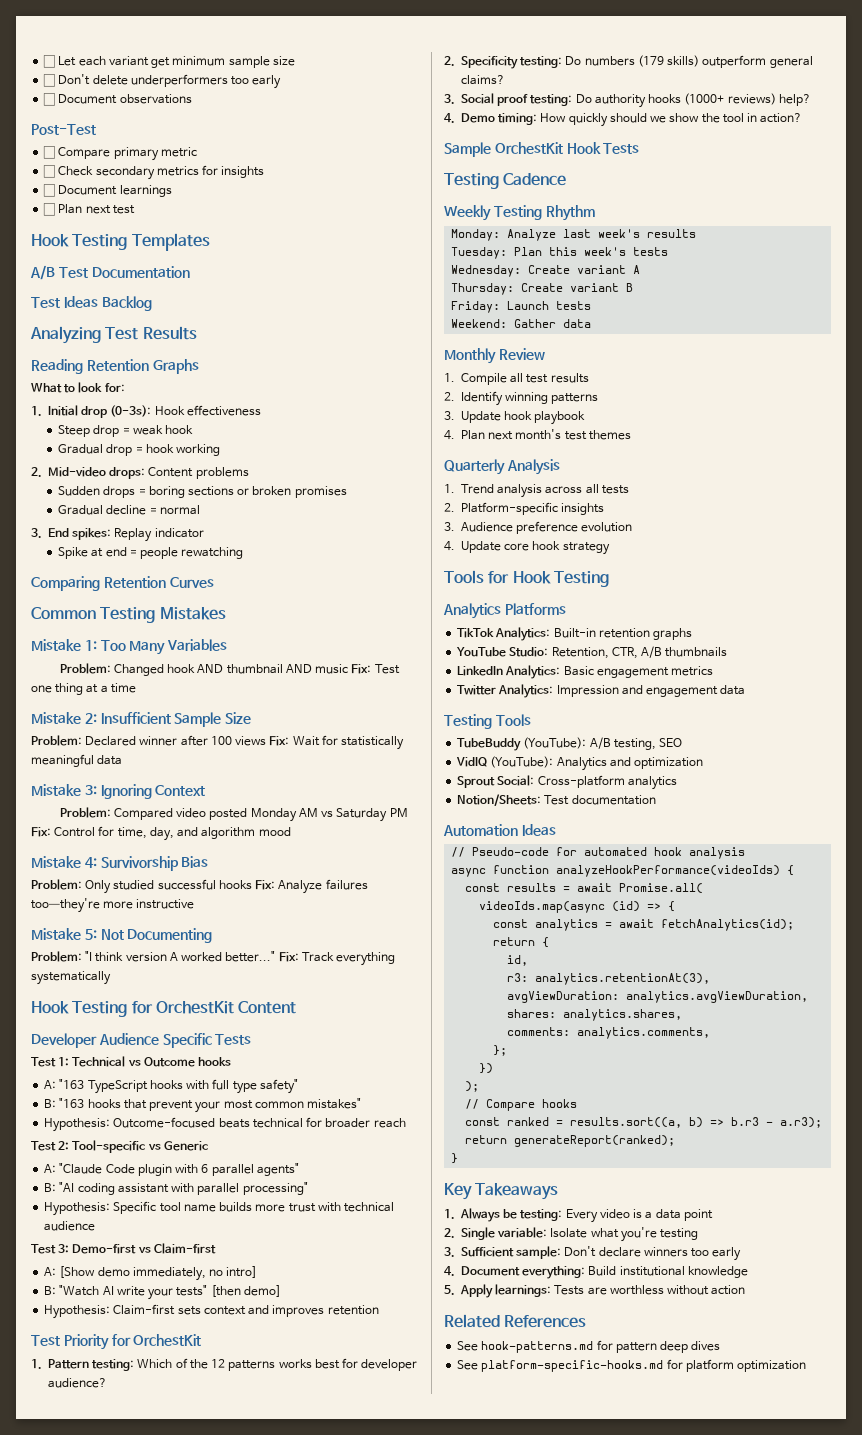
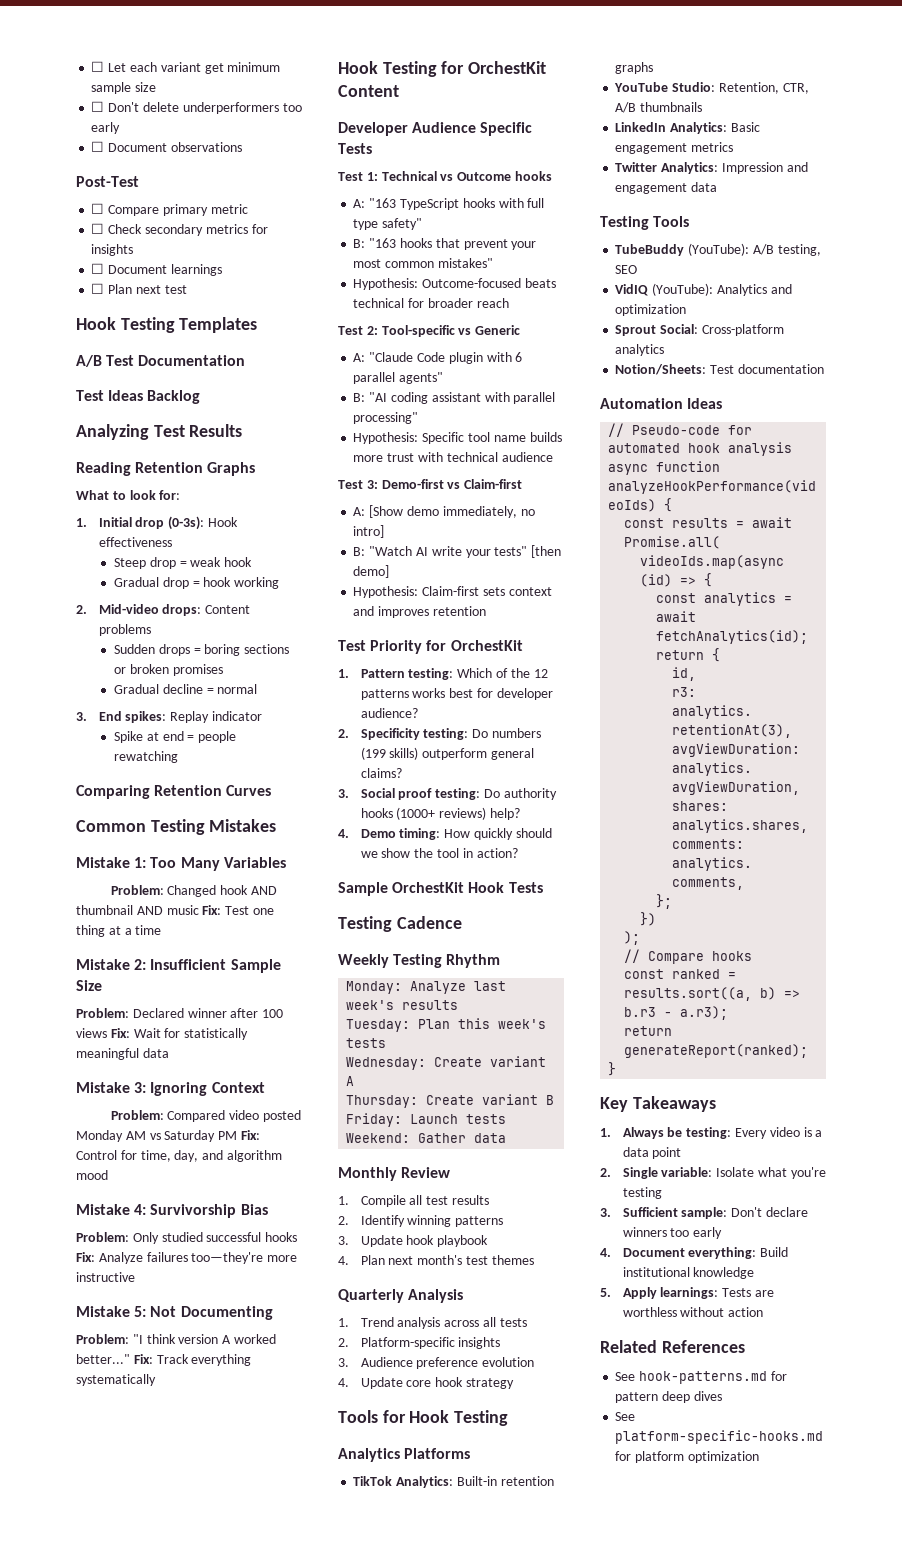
[637,55,664,67] (179 -> [360,747,386,760] (199

